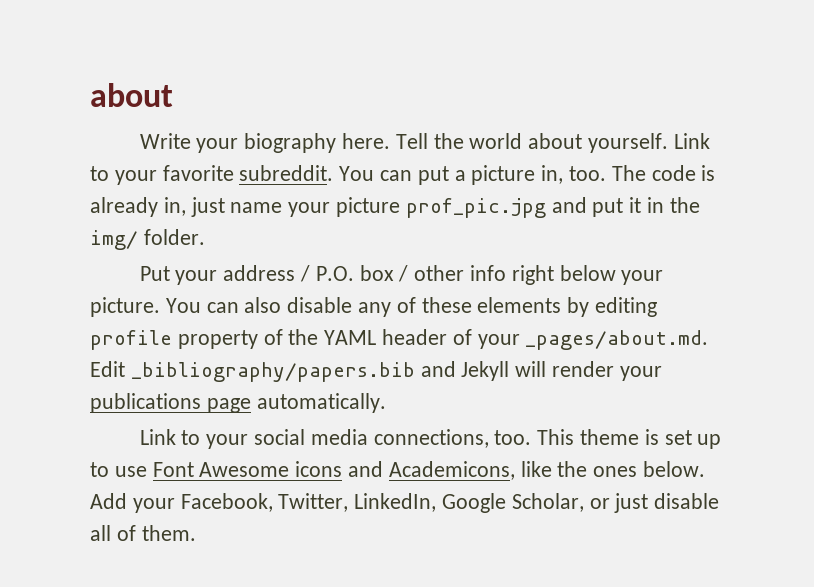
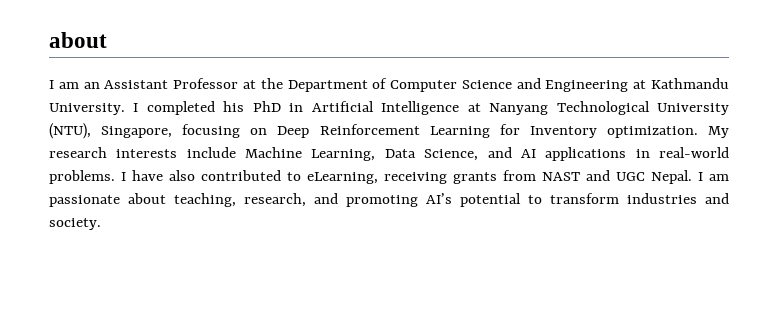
[139,133,710,153] [90,165,716,185] [90,197,700,218] [90,229,205,250] [139,265,664,285] [90,297,658,317] [90,329,709,350] [90,361,662,382] [90,393,386,413] [139,429,722,449] [90,461,706,480] [90,493,720,513] [90,525,196,541] Write your biography here. Tell the world about yourself. Link to your favorite subreddit. You can put a picture in, too. The code is already in, just name your picture prof_pic.jpg and put it in the img/ folder. // Put your address / P.O. box / other info right below your picture. You can also disable any of these elements by editing profile property of the YAML header of your _pages/about.md. Edit _bibliography/papers.bib and Jekyll will render your publications page automatically. // Link to your social media connections, too. This theme is set up to use Font Awesome icons and Academicons, like the ones below. Add your Facebook, Twitter, LinkedIn, Google Scholar, or just disable all of them. -> [49,78,729,92] [49,101,729,115] [49,123,730,139] [49,147,730,161] [49,170,729,184] [49,193,729,207] [49,218,101,230] I am an Assistant Professor at the Department of Computer Science and Engineering at Kathmandu University. I completed his PhD in Artificial Intelligence at Nanyang Technological University (NTU), Singapore, focusing on Deep Reinforcement Learning for Inventory optimization. My research interests include Machine Learning, Data Science, and AI applications in real-world problems. I have also contributed to eLearning, receiving grants from NAST and UGC Nepal. I am passionate about teaching, research, and promoting AI’s potential to transform industries and society.

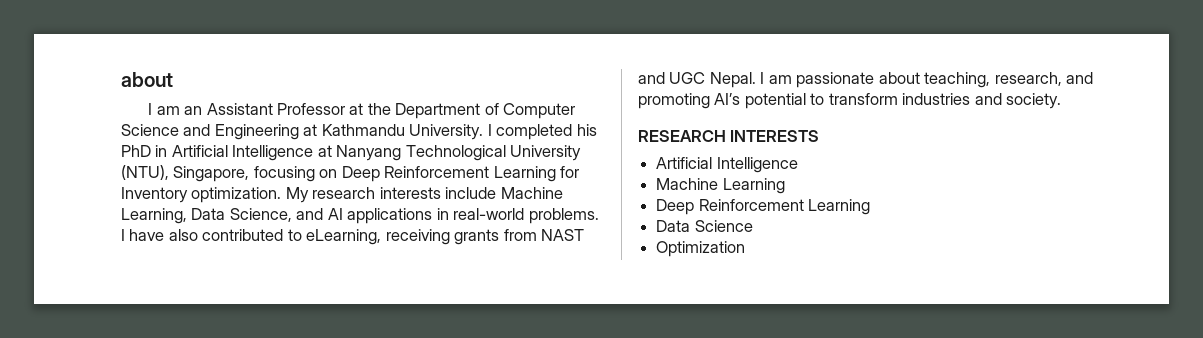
(101, 224) none -> [638,130,820,142] [656,157,798,173] [656,178,785,194] [656,199,871,215] [656,220,753,232] [656,241,746,257] // RESEARCH INTERESTS // Artificial Intelligence // Machine Learning // Deep Reinforcement Learning // Data Science // Optimization

